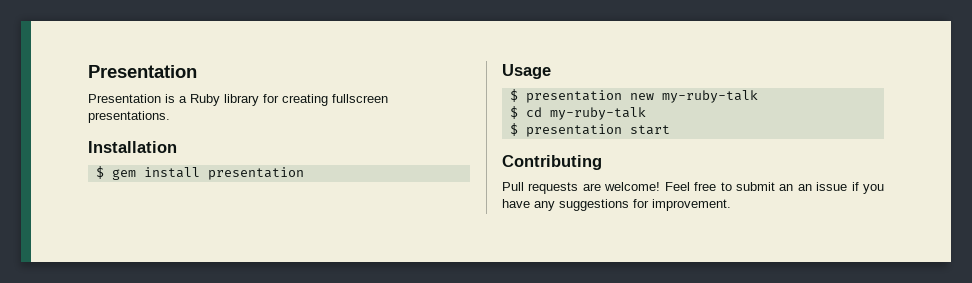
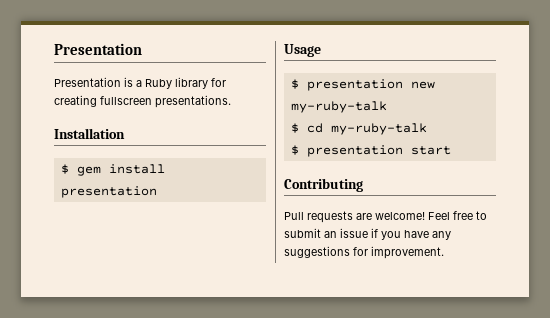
[797,184,812,191] an -> (337, 234) none

